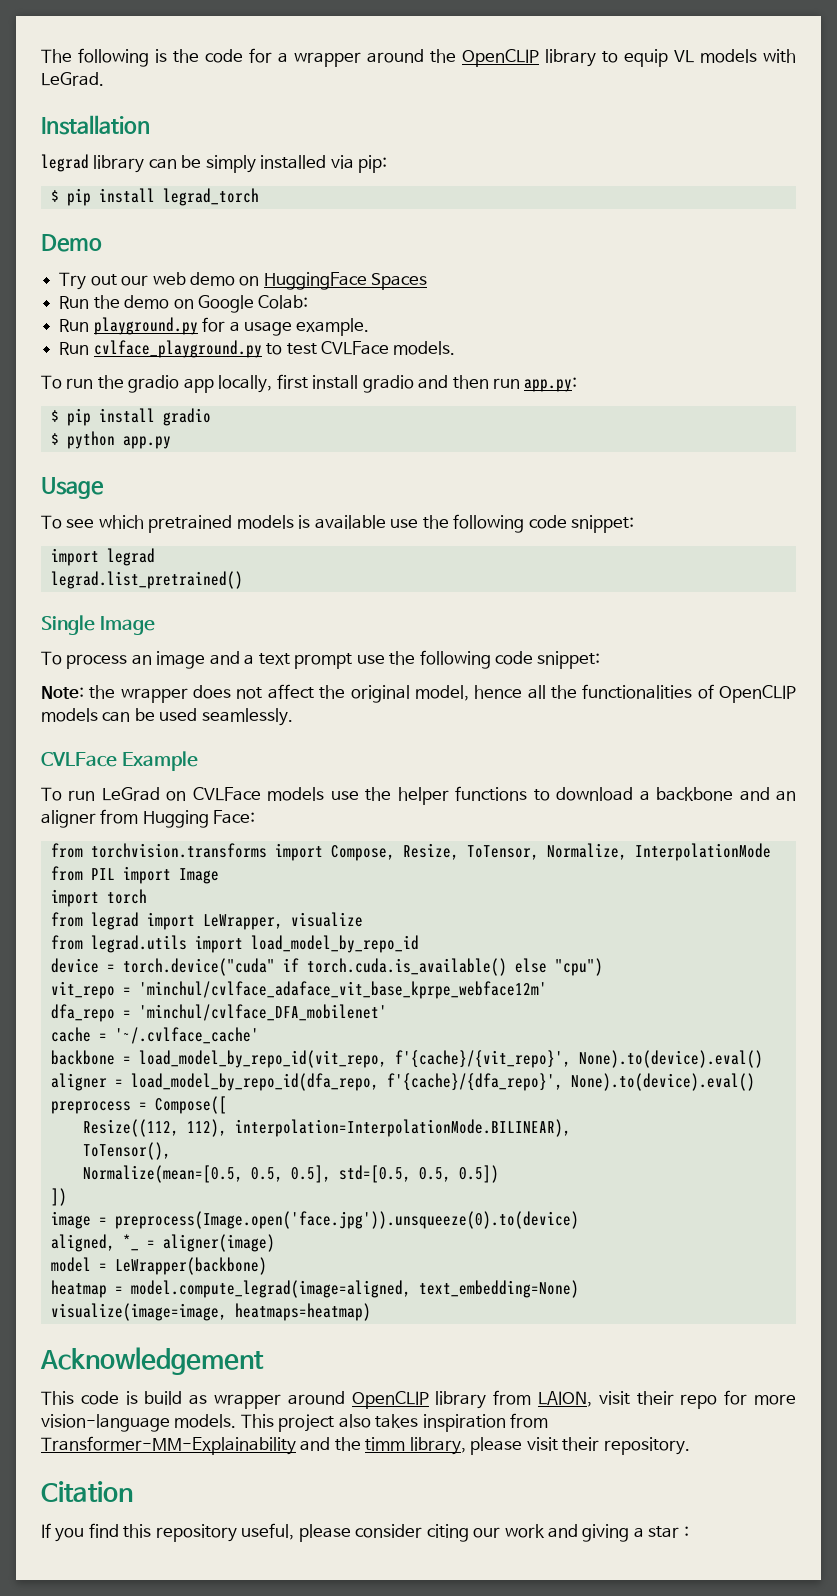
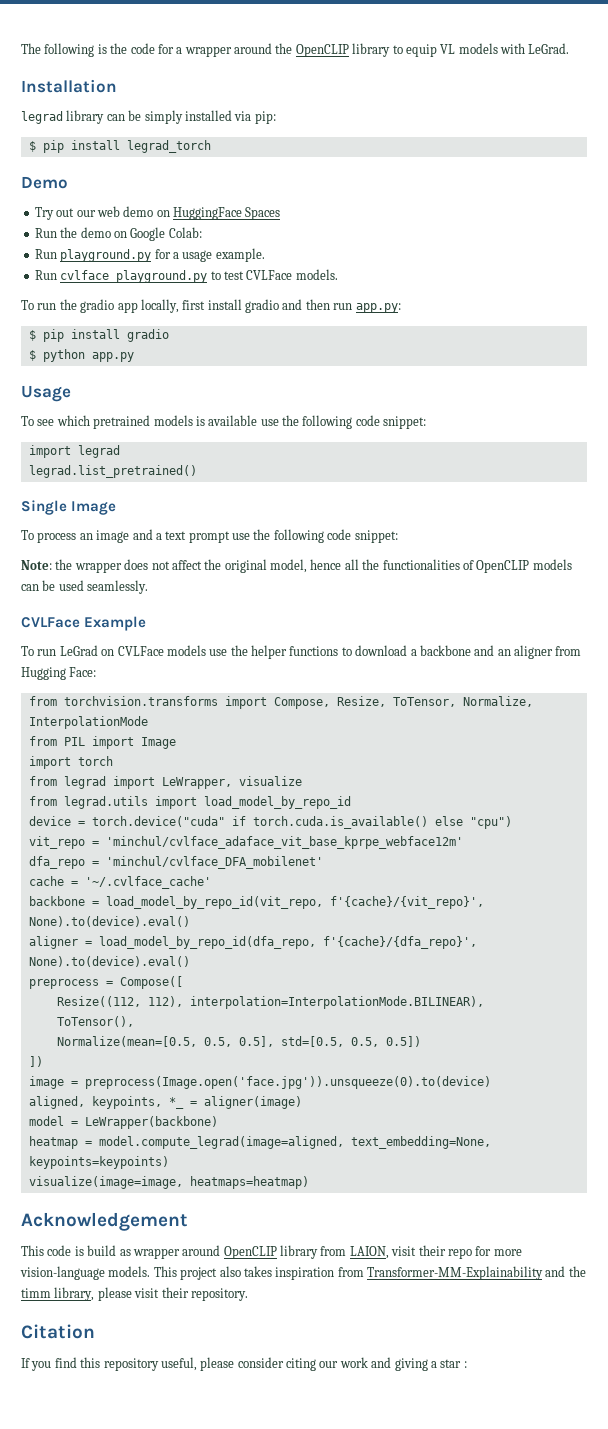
(115, 1243) none -> [91,1096,162,1109] keypoints,
[418,1280,579,1298] text_embedding=None) -> [350,1136,491,1149] [28,1156,169,1169] text_embedding=None, keypoints=keypoints)

